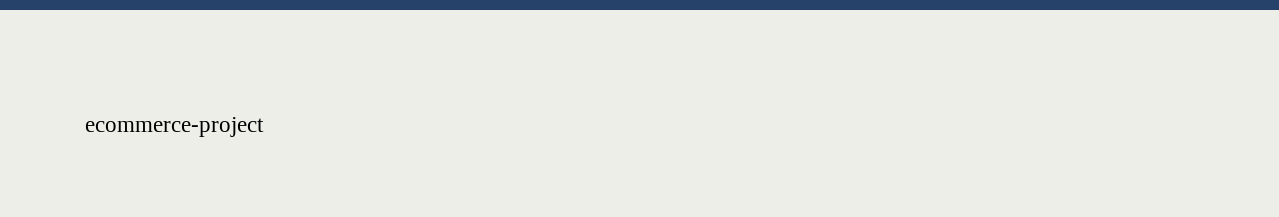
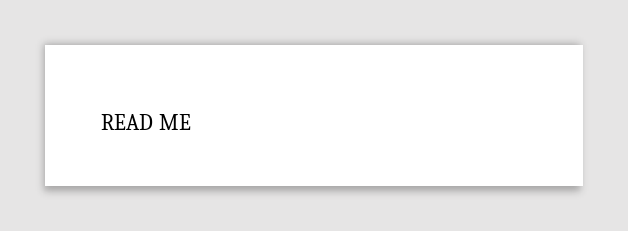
[85,117,264,137] ecommerce-project -> [101,114,191,130] READ ME

